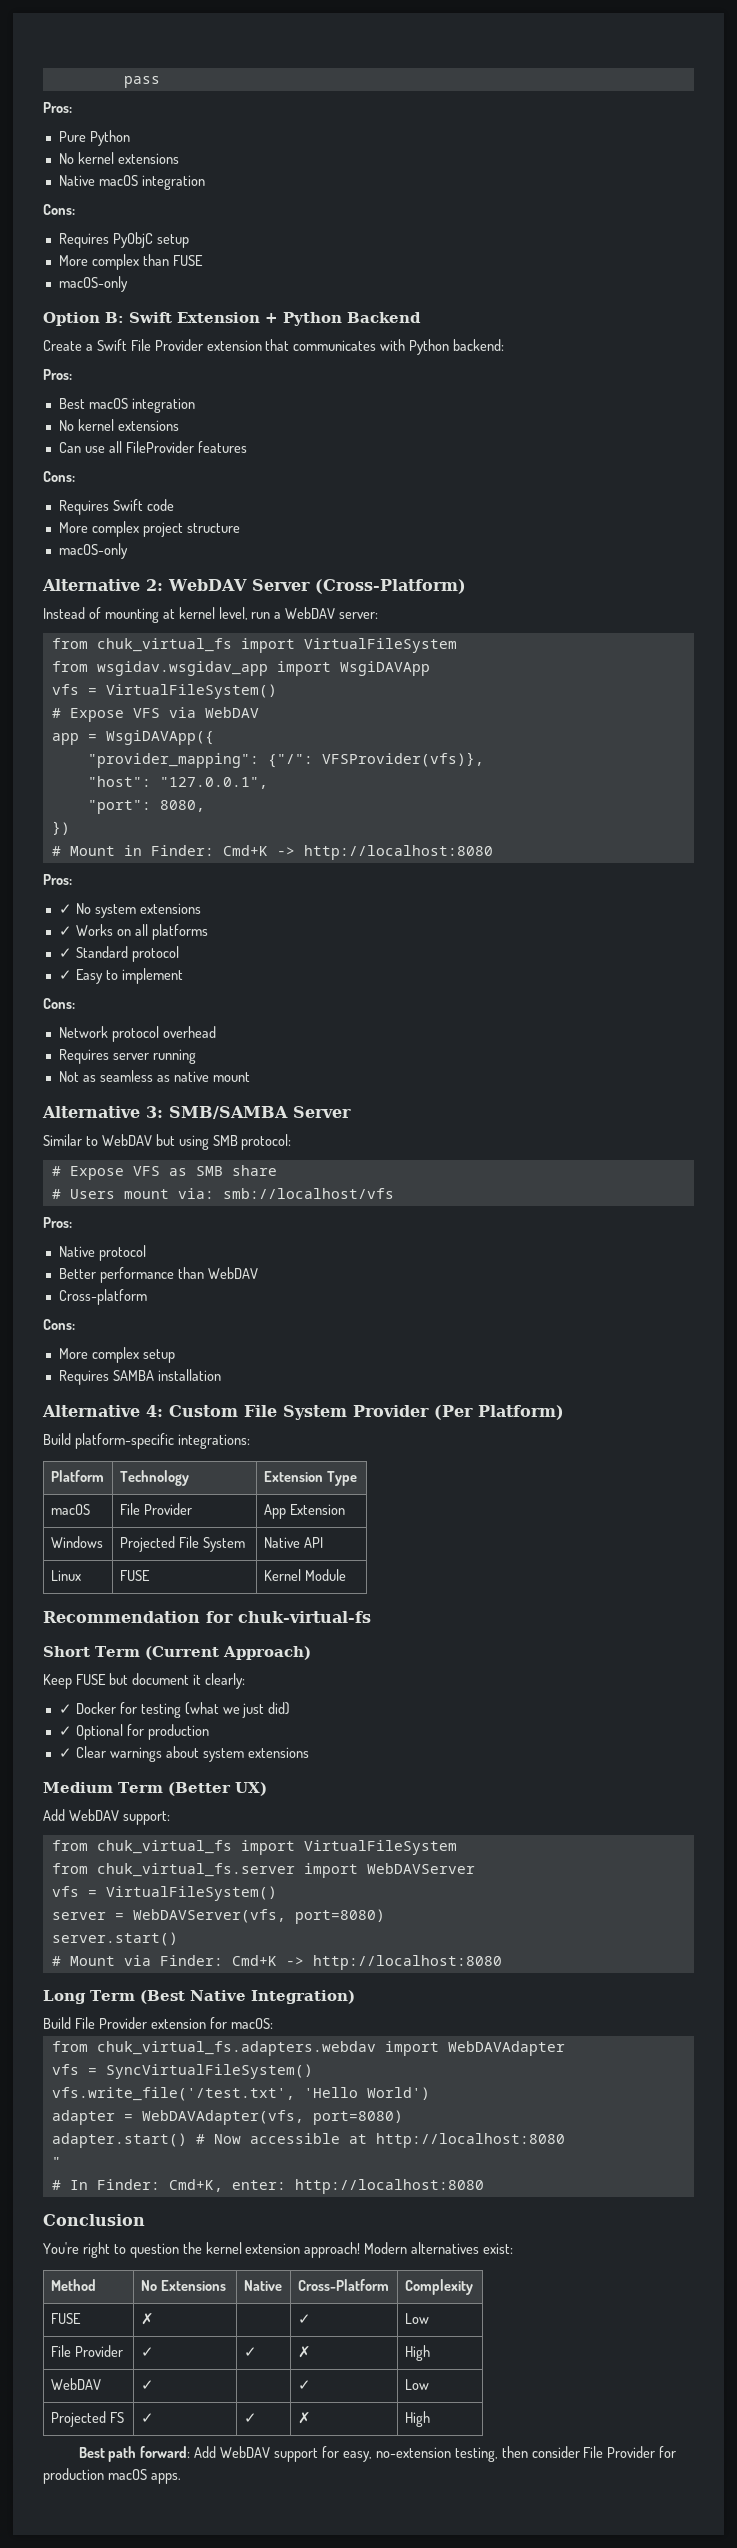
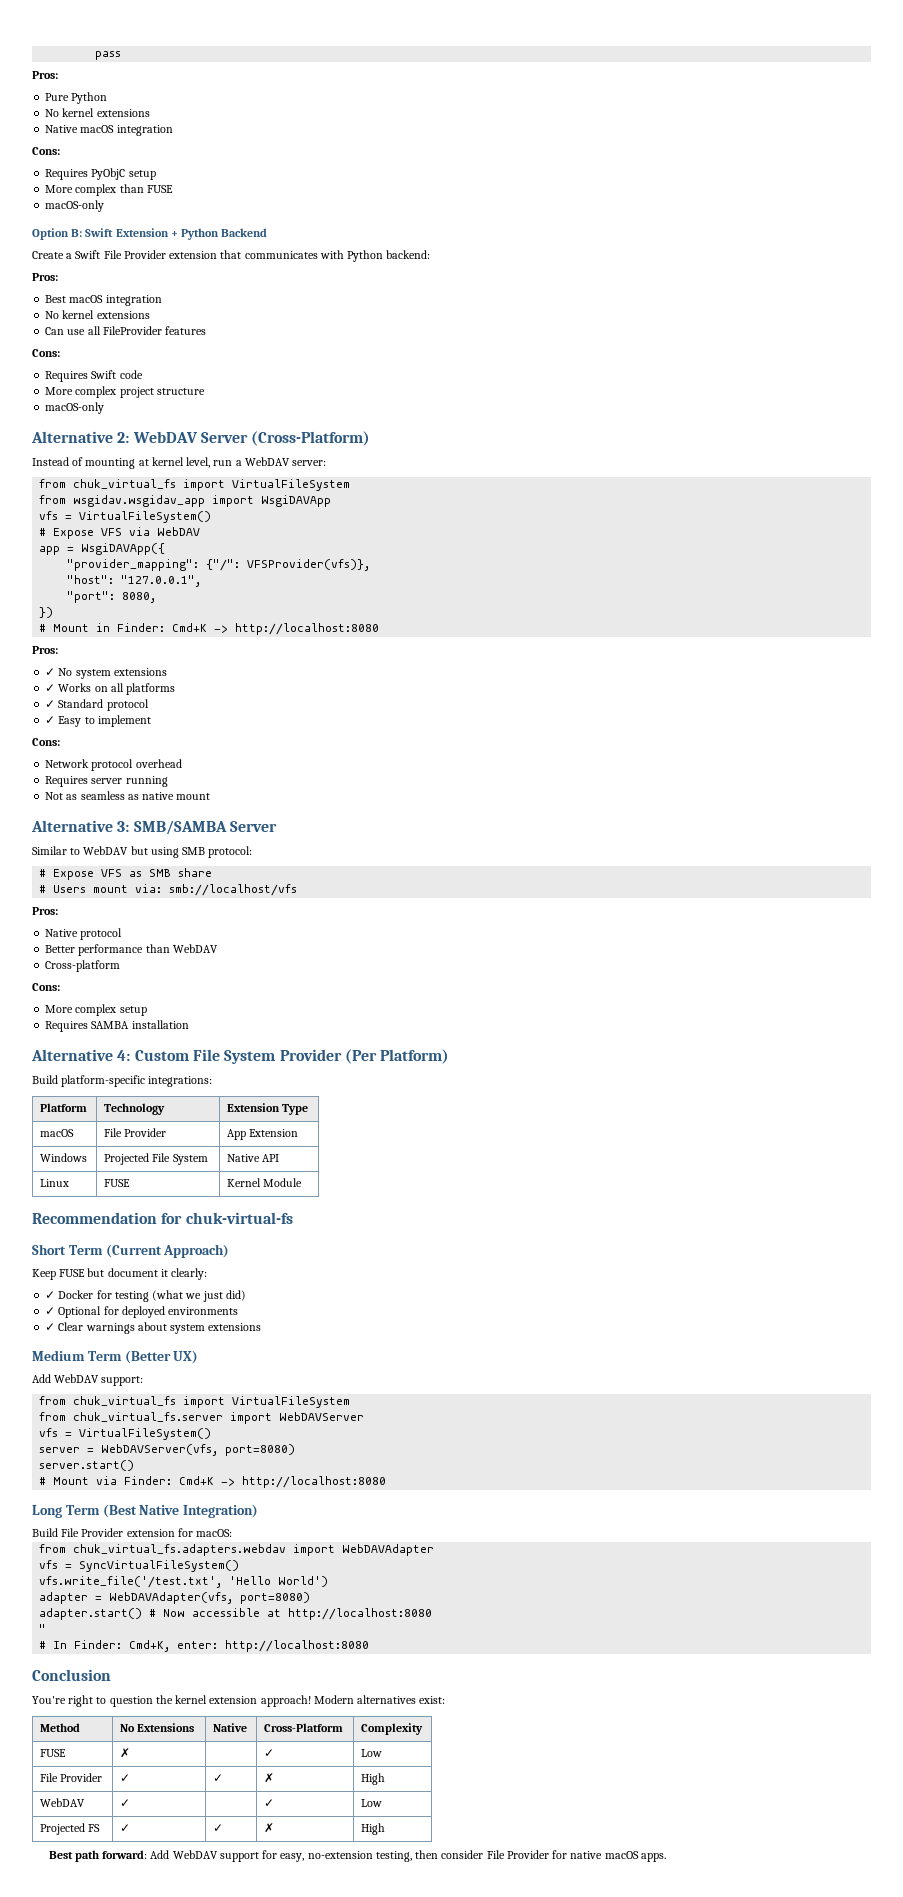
[147,1724,209,1740] production -> [121,1306,239,1318] deployed environments
[43,2468,104,2484] production -> [570,1851,603,1859] native

